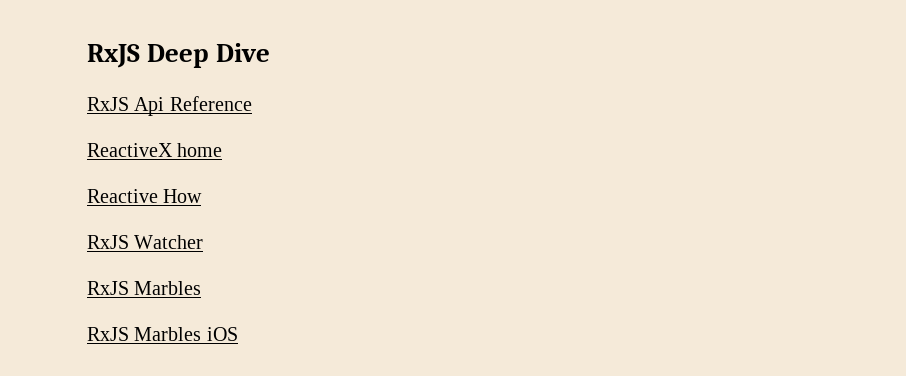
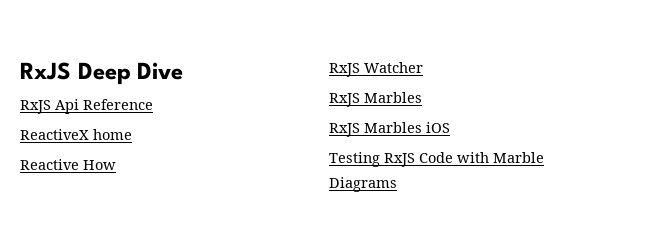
(238, 334) none -> [329,152,544,167] [329,177,397,192] // Testing RxJS Code with Marble Diagrams

